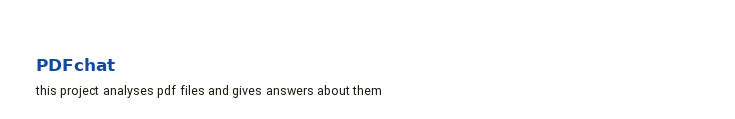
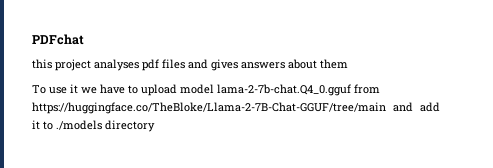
(383, 90) none -> [32,84,380,96] [32,102,440,114] [32,120,155,132] // To use it we have to upload model lama-2-7b-chat.Q4_0.gguf from https://huggingface.co/TheBloke/Llama-2-7B-Chat-GGUF/tree/main and add it to ./models directory

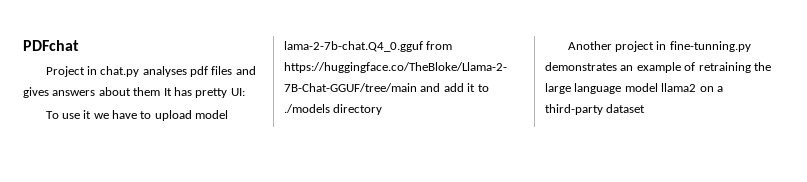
[32,59,91,71] this project -> [45,66,140,77] Project in chat.py
(348, 64) none -> [163,87,245,98] It has pretty UI:
(155, 126) none -> [567,41,751,52] [545,62,771,73] [545,83,723,94] [545,104,646,115] // Another project in fine-tunning.py demonstrates an example of retraining the large language model llama2 on a third-party dataset

